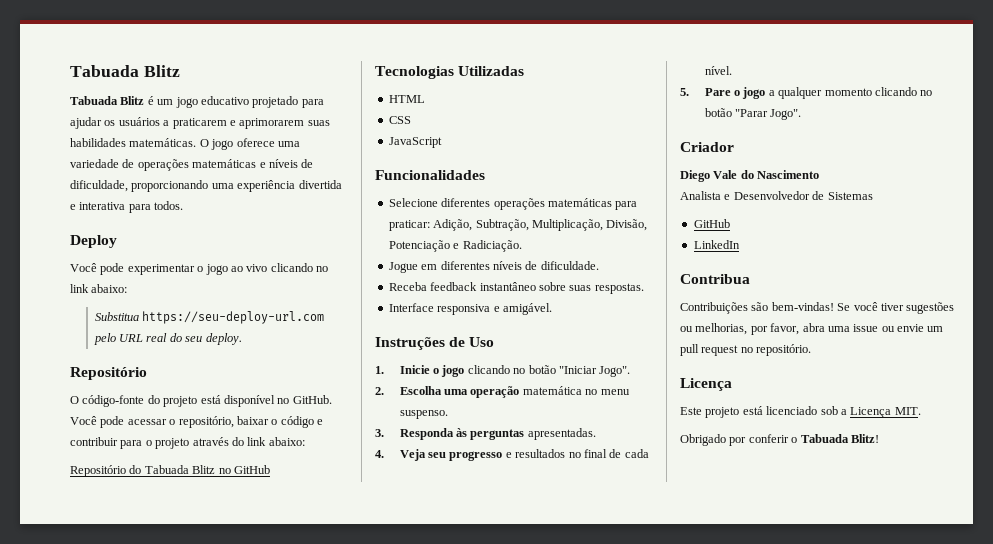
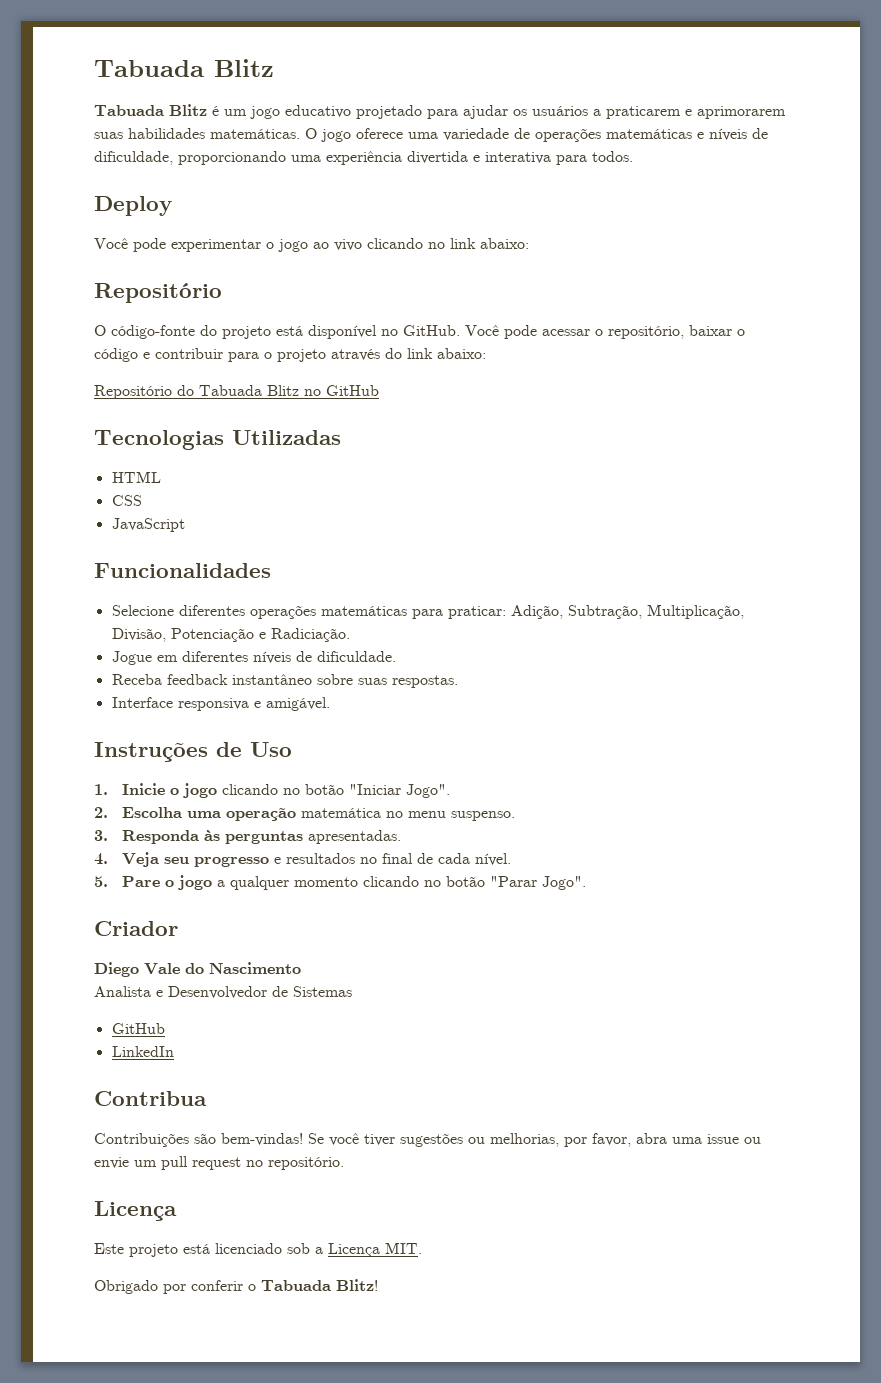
[94,311,324,324] [93,333,242,345] // Substitua https://seu-deploy-url.com pelo URL real do seu deploy. -> (529, 243) none

